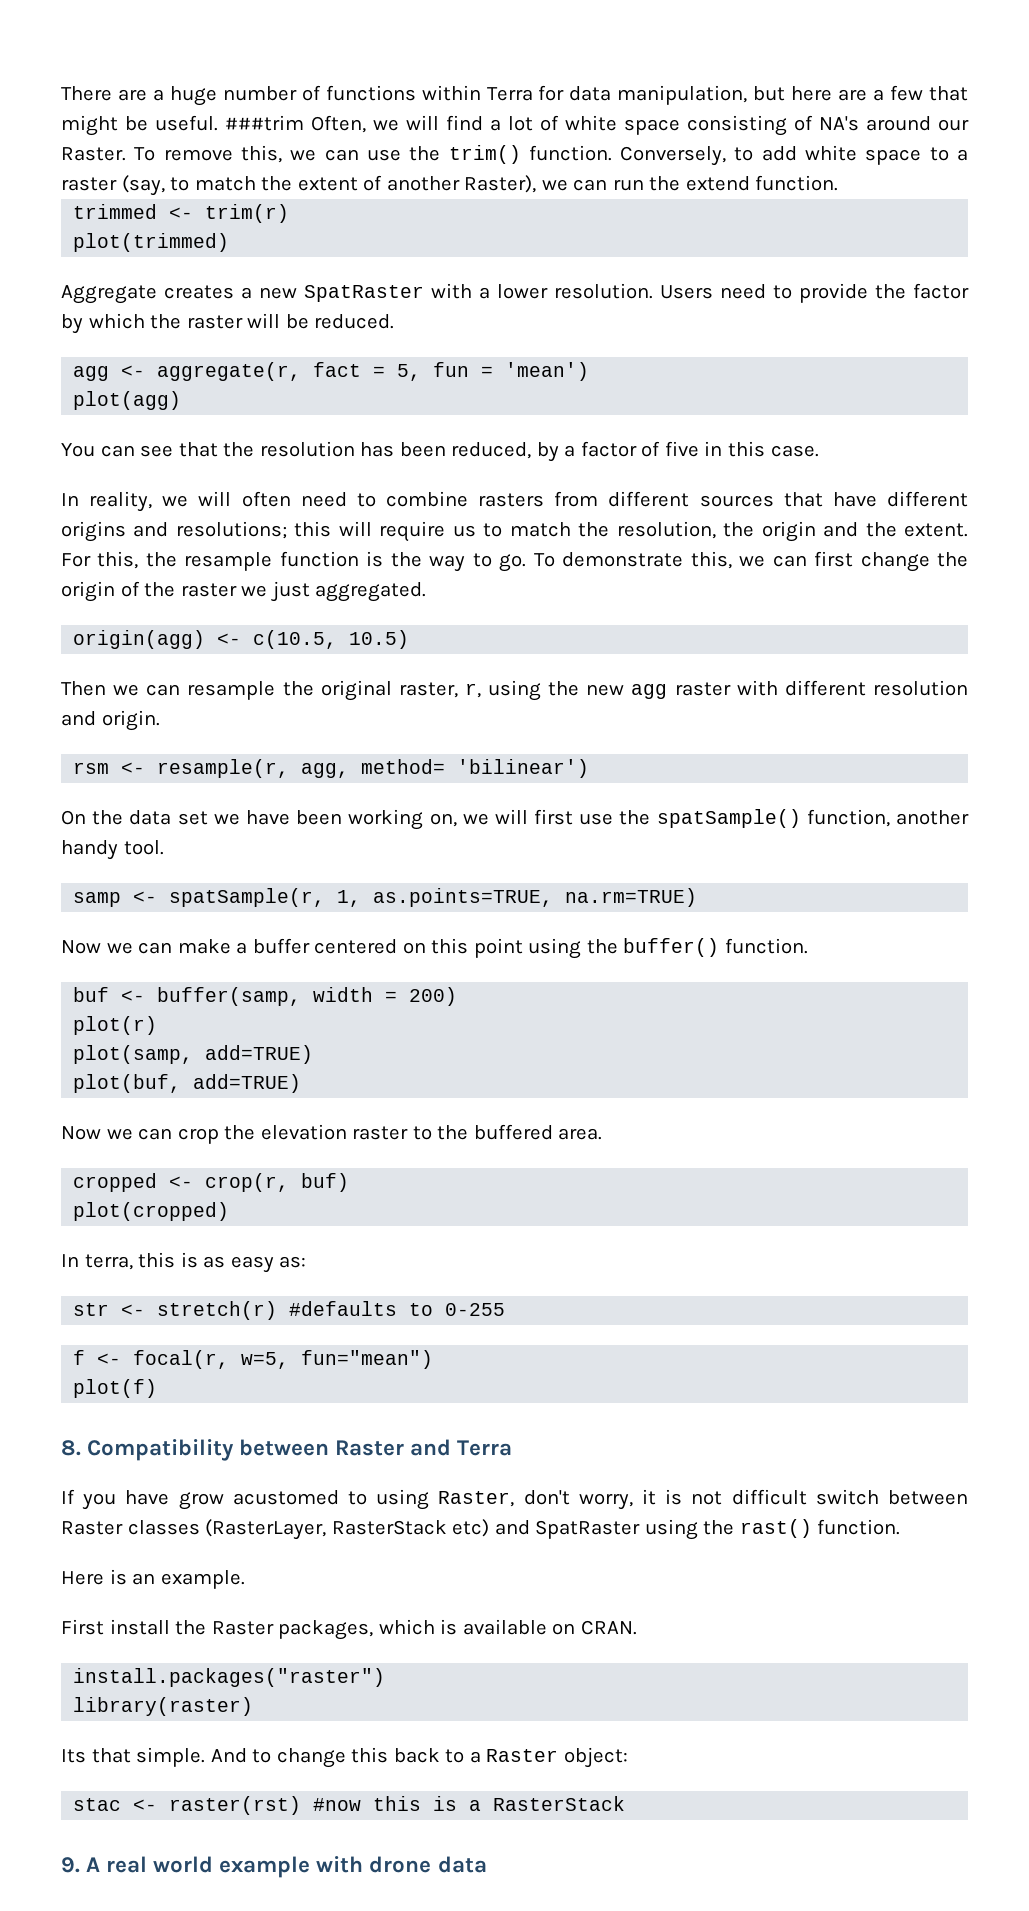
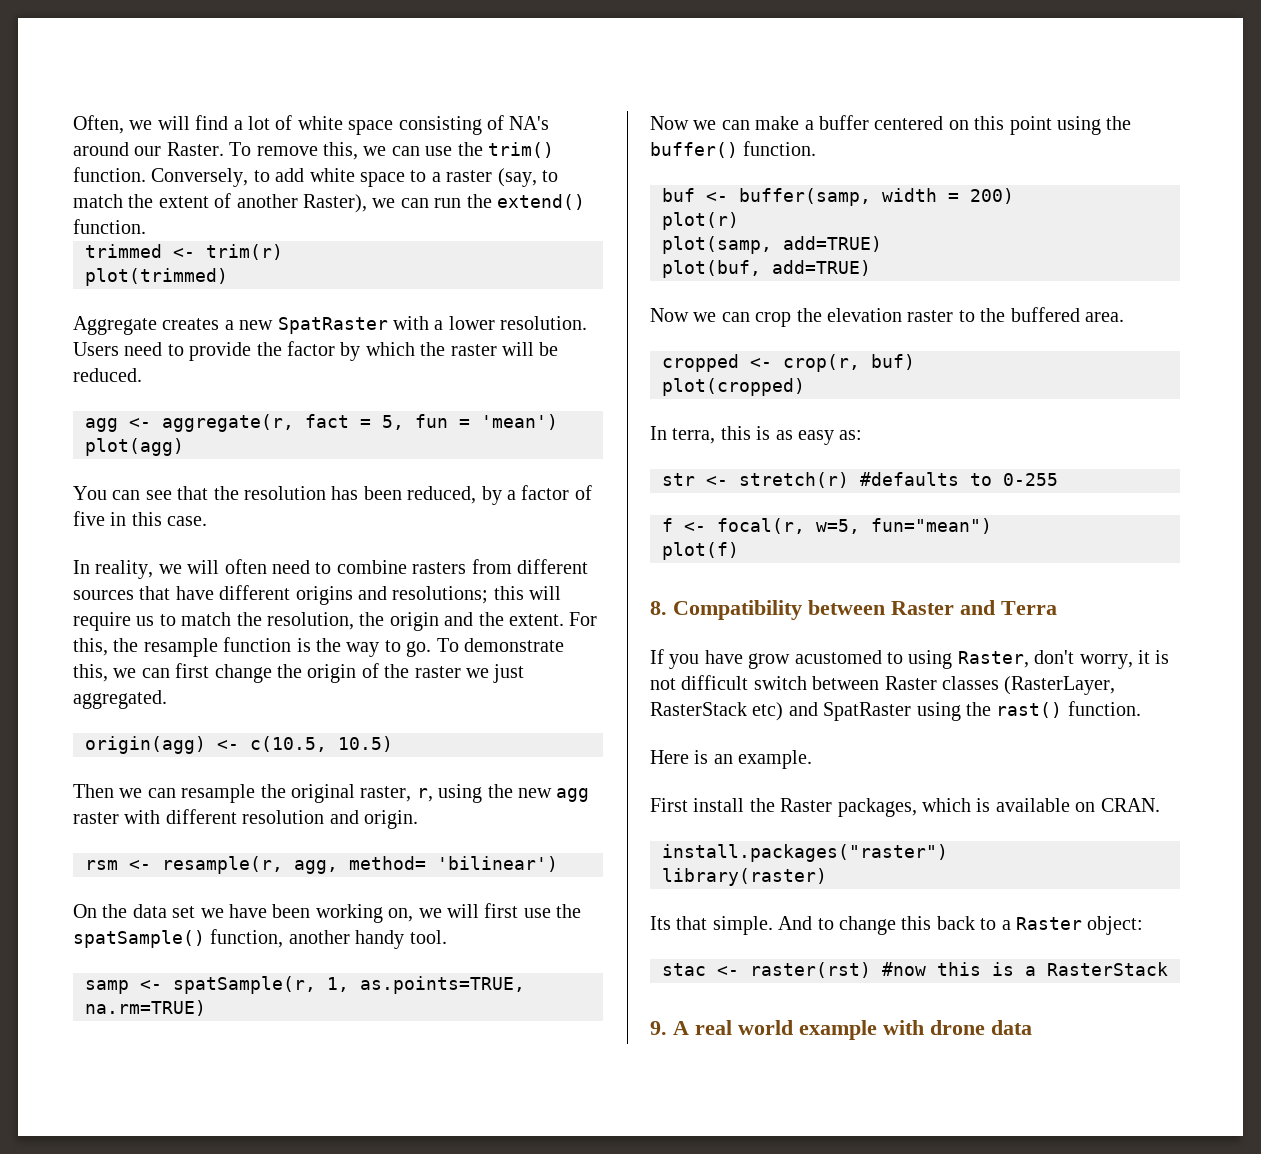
[61,85,969,106] [61,115,304,136] There are a huge number of functions within Terra for data manipulation, but here are a few that might be useful. ###trim -> (73, 124) none
[685,176,750,191] extend -> [496,194,585,210] extend()

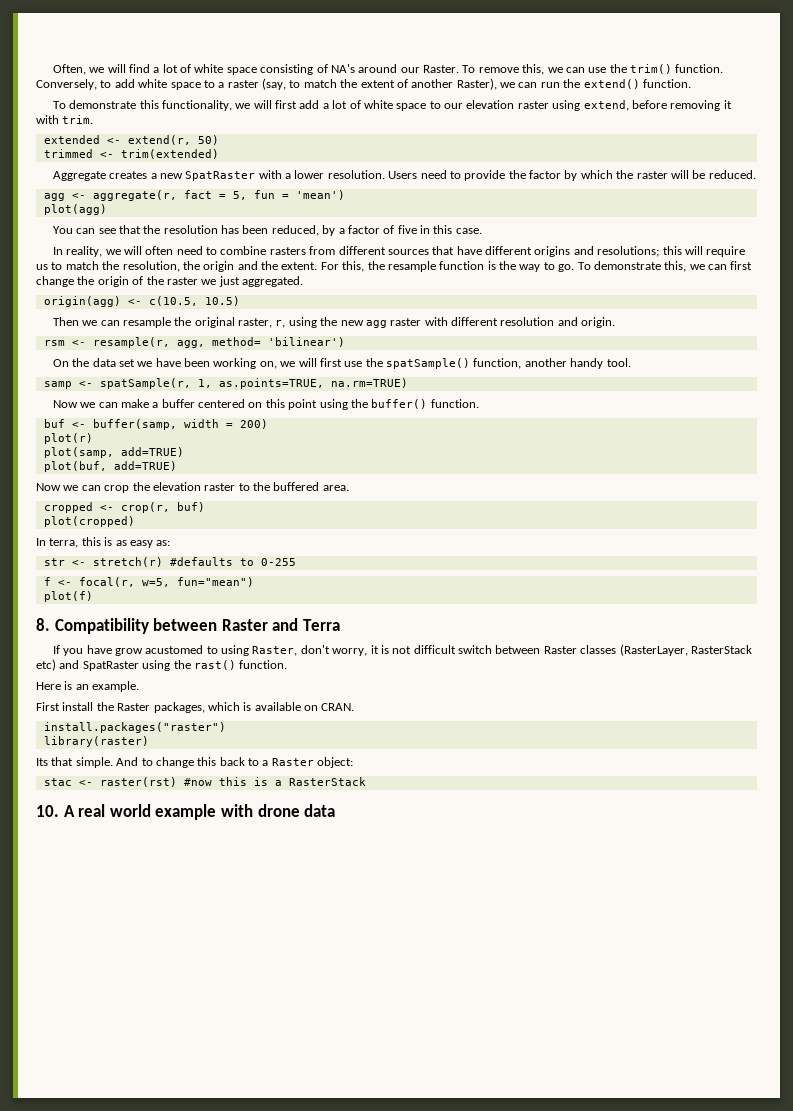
(146, 226) none -> [52,100,732,111] [36,115,94,124] [43,135,219,145] // To demonstrate this functionality, we will first add a lot of white space to our elevation raster using extend, before removing it with trim. // extended <- extend(r, 50)
[206,244,283,260] [85,268,228,286] trim(r) // plot(trimmed) -> [120,149,219,159] trim(extended)
[650,1021,667,1035] 9. -> [36,805,59,817] 10.

